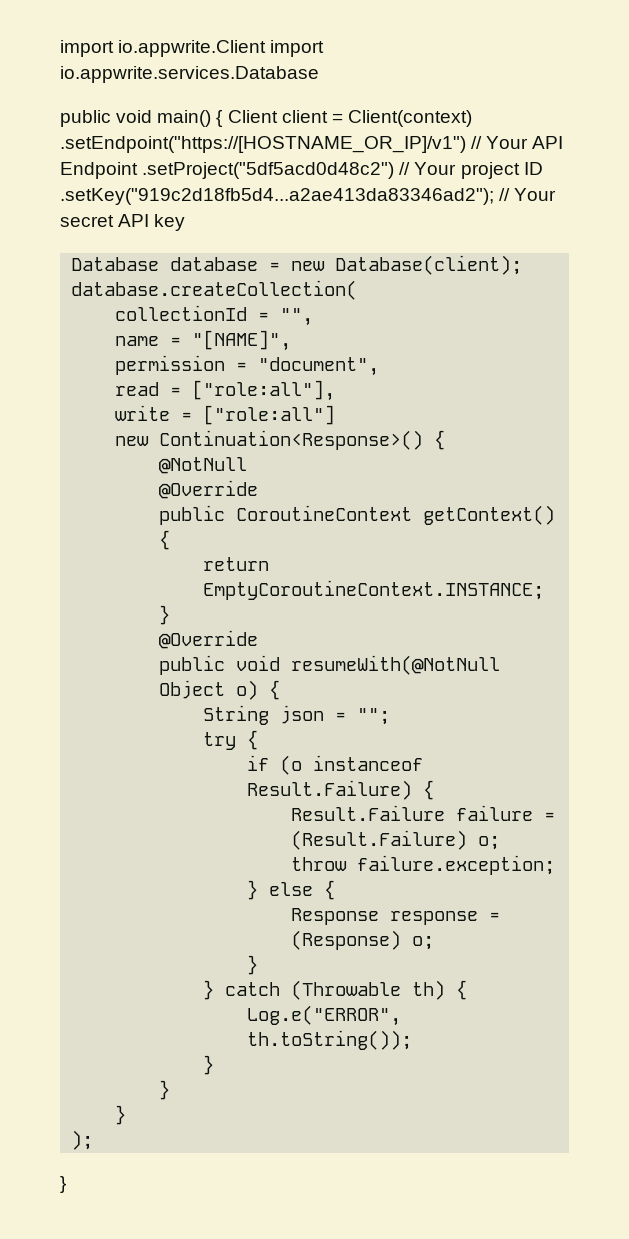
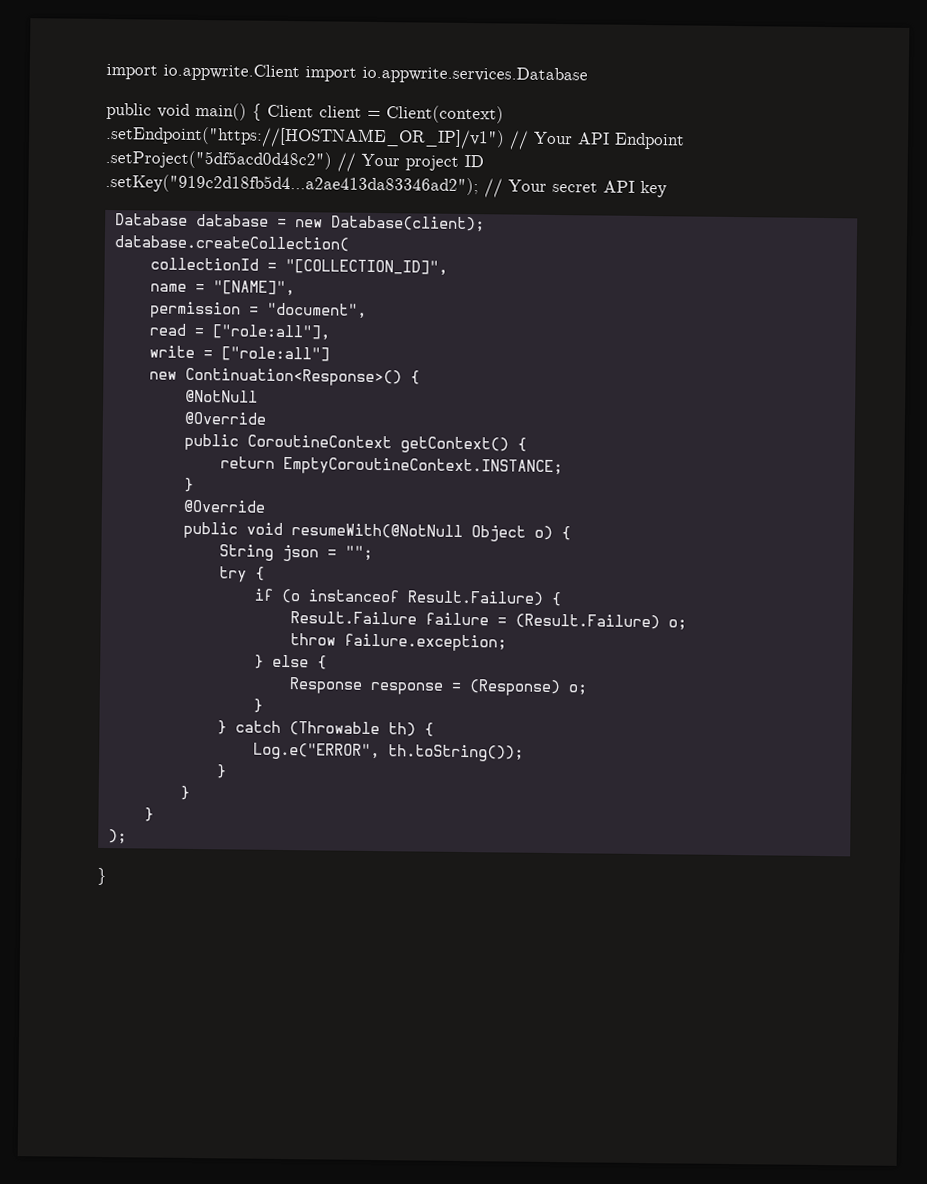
[280,308,314,326] "", -> [284,258,448,276] "[COLLECTION_ID]",

